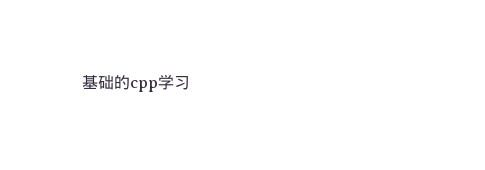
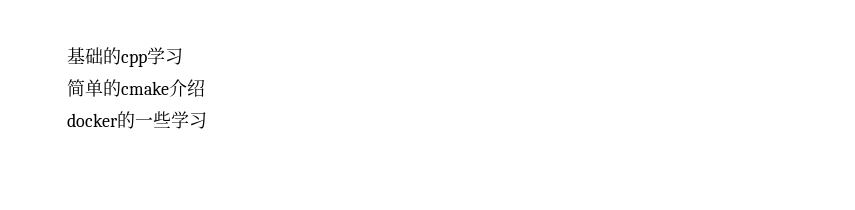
(190, 83) none -> [67,79,205,97] [67,111,207,129] // 简单的cmake介绍 // docker的一些学习

